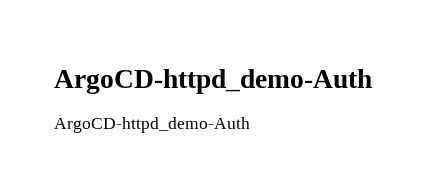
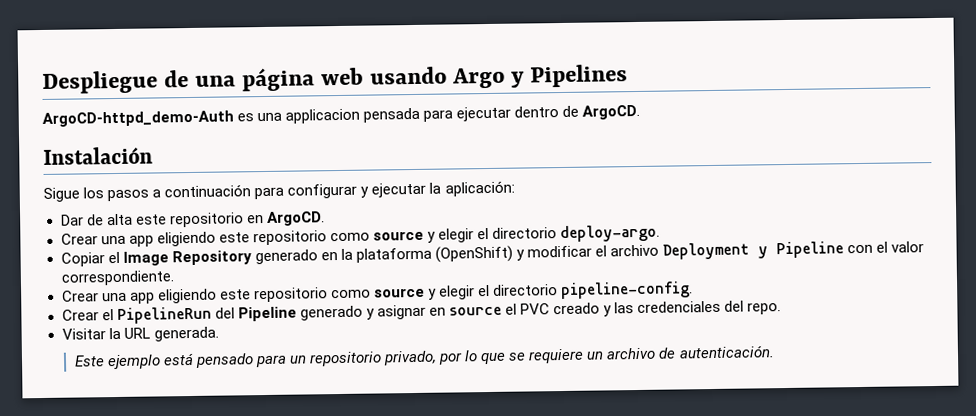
[54,69,372,94] [54,117,250,133] ArgoCD-httpd_demo-Auth // ArgoCD-httpd_demo-Auth -> [42,64,629,94] [42,104,641,127] [43,146,153,165] [43,180,515,202] [60,211,325,228] [60,224,661,247] [60,241,925,267] [60,270,174,286] [61,281,694,304] [61,300,782,325] [61,326,219,342] [73,345,775,370] Despliegue de una página web usando Argo y Pipelines // ArgoCD-httpd_demo-Auth es una applicacion pensada para ejecutar dentro de ArgoCD. // Instalación // Sigue los pasos a continuación para configurar y ejecutar la aplicación: // Dar de alta este repositorio en ArgoCD. // Crear una app eligiendo este repositorio como source y elegir el directorio deploy-argo. // Copiar el Image Repository generado en la plataforma (OpenShift) y modificar el archivo Deployment y Pipeline con el valor correspondiente. // Crear una app eligiendo este repositorio como source y elegir el directorio pipeline-config. // Crear el PipelineRun del Pipeline generado y asignar en source el PVC creado y las credenciales del repo. // Visitar la URL generada. // Este ejemplo está pensado para un repositorio privado, por lo que se requiere un archivo de autenticación.

